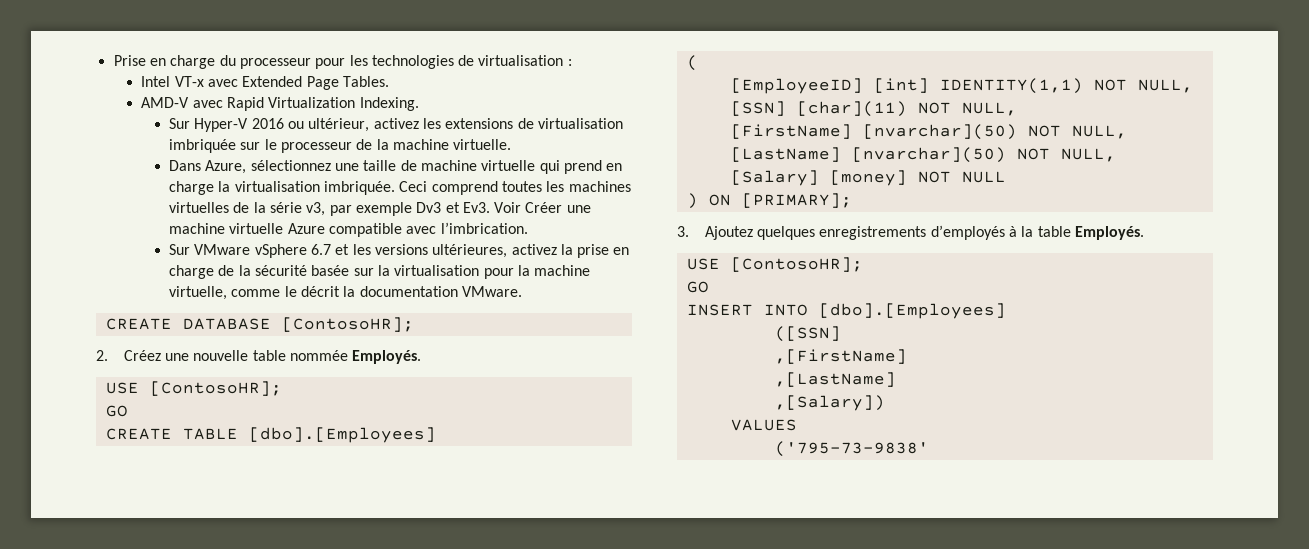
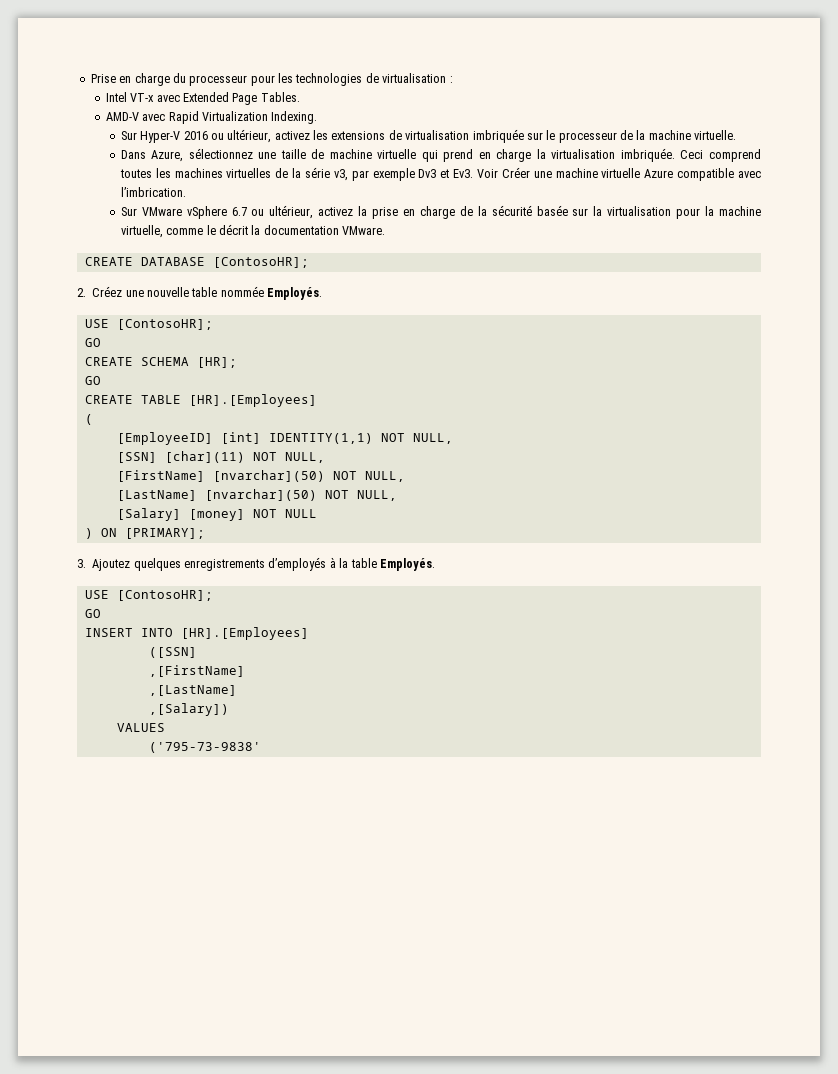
[335,244,508,258] et les versions ultérieures, -> [251,205,314,219] ou ultérieur,
(128, 411) none -> [84,357,237,368] [84,376,101,385] // CREATE SCHEMA [HR]; // GO
[248,427,436,443] [dbo].[Employees] -> [188,394,317,407] [HR].[Employees]
[818,303,1006,319] [dbo].[Employees] -> [180,627,309,640] [HR].[Employees]

